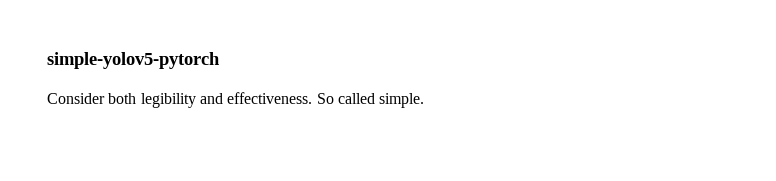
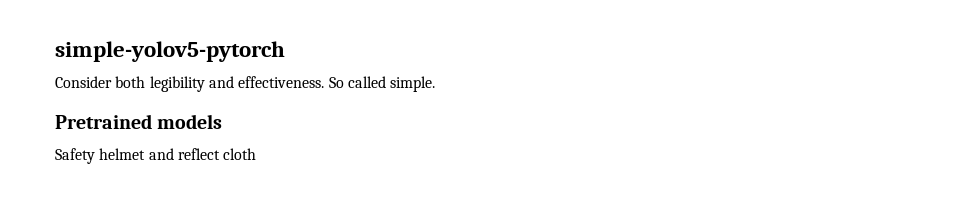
(425, 100) none -> [55,114,223,129] [55,148,257,164] // Pretrained models // Safety helmet and reflect cloth

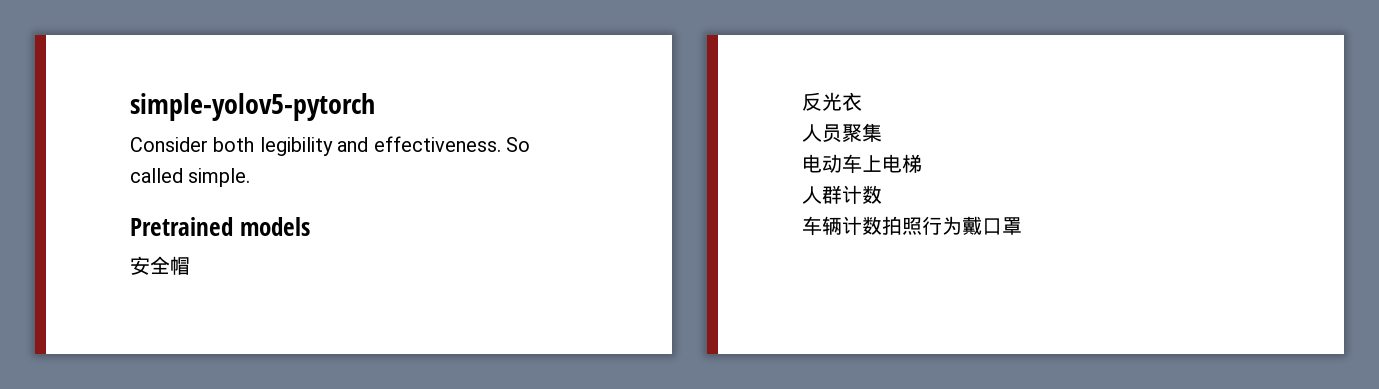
[55,148,257,164] Safety helmet and reflect cloth -> [130,256,190,275] [802,92,862,111] [802,123,882,143] [802,154,922,174] [802,185,882,204] [802,216,1022,236] 安全帽 // 反光衣 // 人员聚集 // 电动车上电梯 // 人群计数 // 车辆计数拍照行为戴口罩

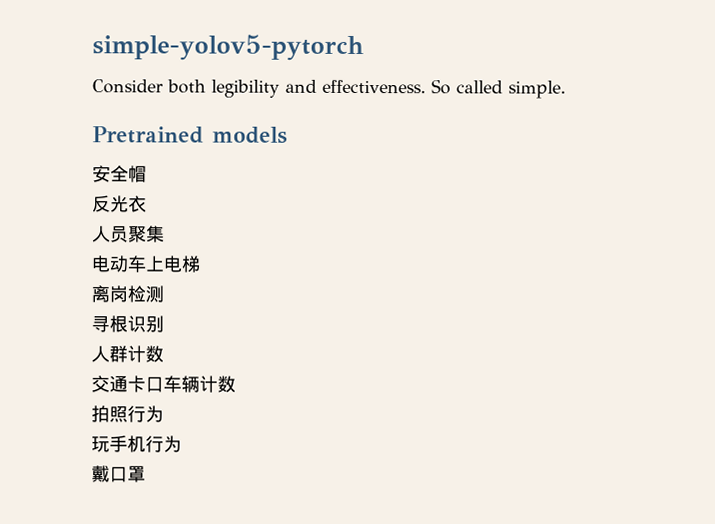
(922, 163) none -> [91,285,164,303] [91,315,164,333] // 离岗检测 // 寻根识别
(882, 194) none -> [91,375,164,393] 交通卡口
(882, 225) none -> (236, 384) //
(962, 225) none -> [91,435,182,453] // 玩手机行为 //

